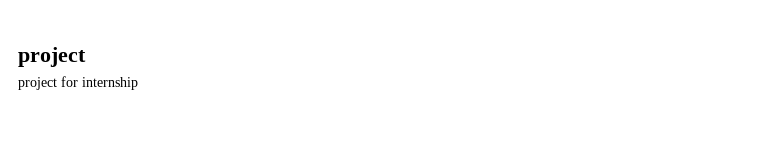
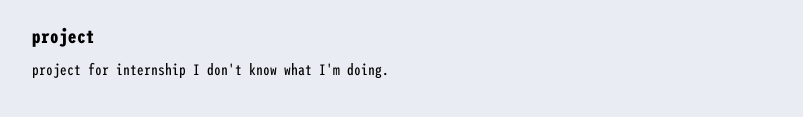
(138, 83) none -> [193,63,389,79] I don't know what I'm doing.

